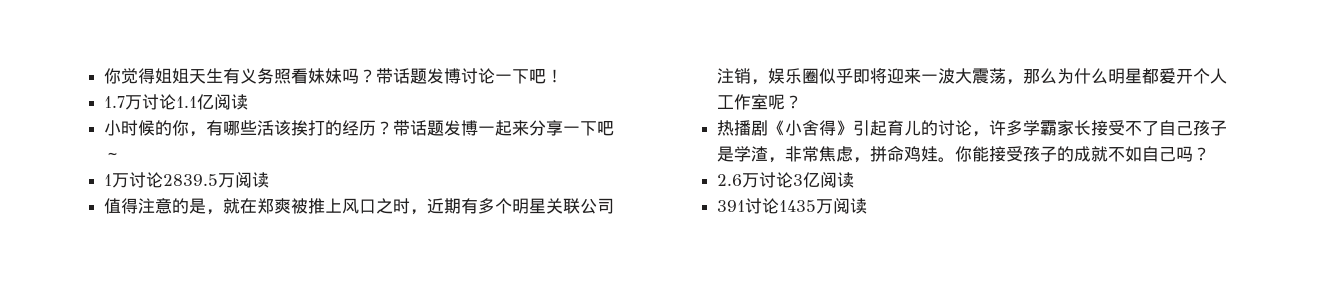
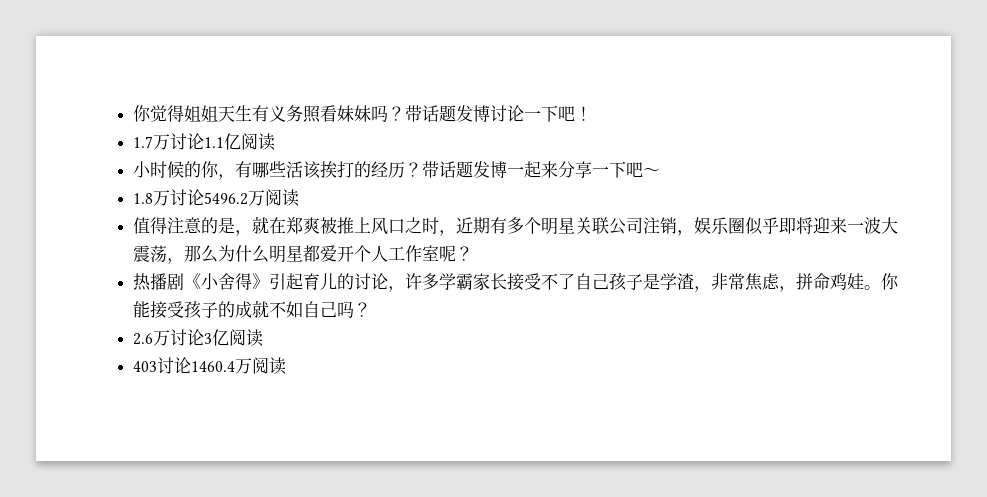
[103,172,218,188] 1万讨论2839.5 -> [132,189,248,206] 1.8万讨论5496.2
[716,198,816,214] 391讨论1435 -> [132,357,235,374] 403讨论1460.4

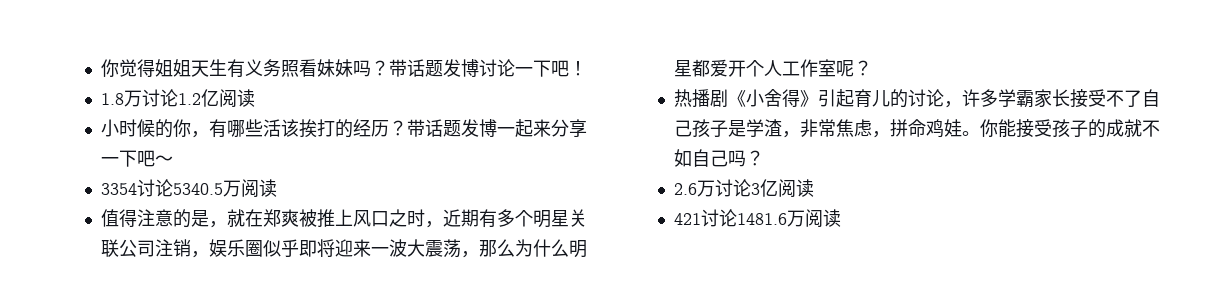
[132,133,224,150] 1.7万讨论1.1 -> [100,89,201,107] 1.8万讨论1.2
[132,189,248,206] 1.8万讨论5496.2 -> [100,179,223,197] 3354讨论5340.5
[132,357,235,374] 403讨论1460.4 -> [673,209,787,227] 421讨论1481.6

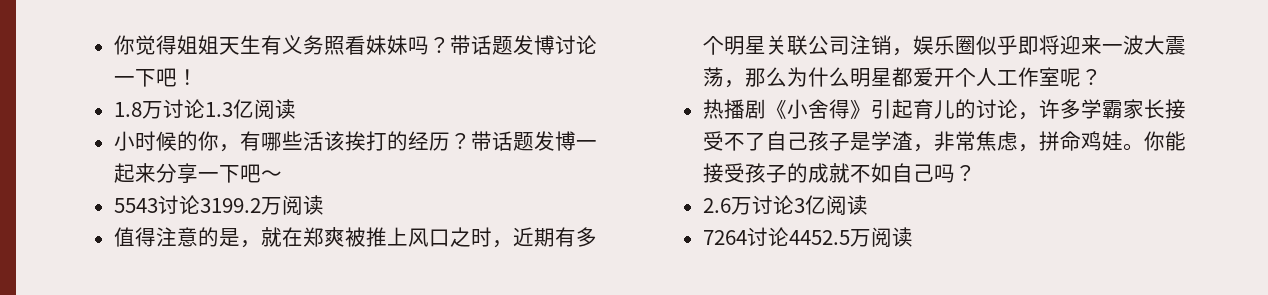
[177,93,201,105] 1.2 -> [204,102,233,117] 1.3
[100,179,223,197] 3354讨论5340.5 -> [113,195,261,215] 5543讨论3199.2
[673,209,787,227] 421讨论1481.6 -> [702,227,850,247] 7264讨论4452.5

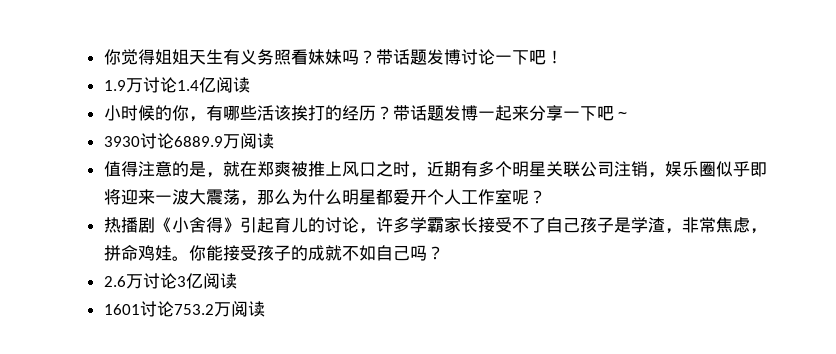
[113,99,233,119] 1.8万讨论1.3 -> [103,77,199,93] 1.9万讨论1.4
[113,195,261,215] 5543讨论3199.2 -> [103,133,223,149] 3930讨论6889.9
[702,227,850,247] 7264讨论4452.5 -> [103,301,214,317] 1601讨论753.2

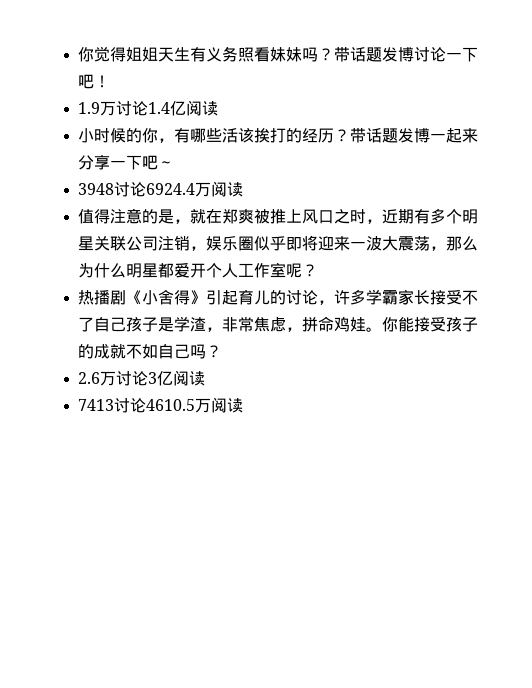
[103,133,223,149] 3930讨论6889.9 -> [78,182,196,197] 3948讨论6924.4
[103,301,214,317] 1601讨论753.2 -> [78,398,196,413] 7413讨论4610.5

